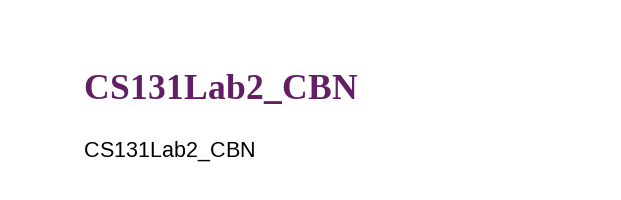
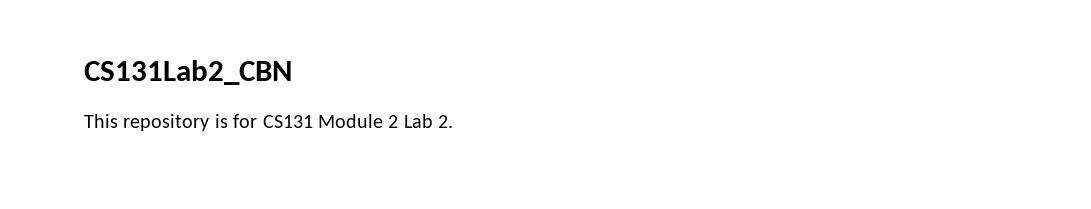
[84,141,256,162] CS131Lab2_CBN -> [84,114,454,131] This repository is for CS131 Module 2 Lab 2.

